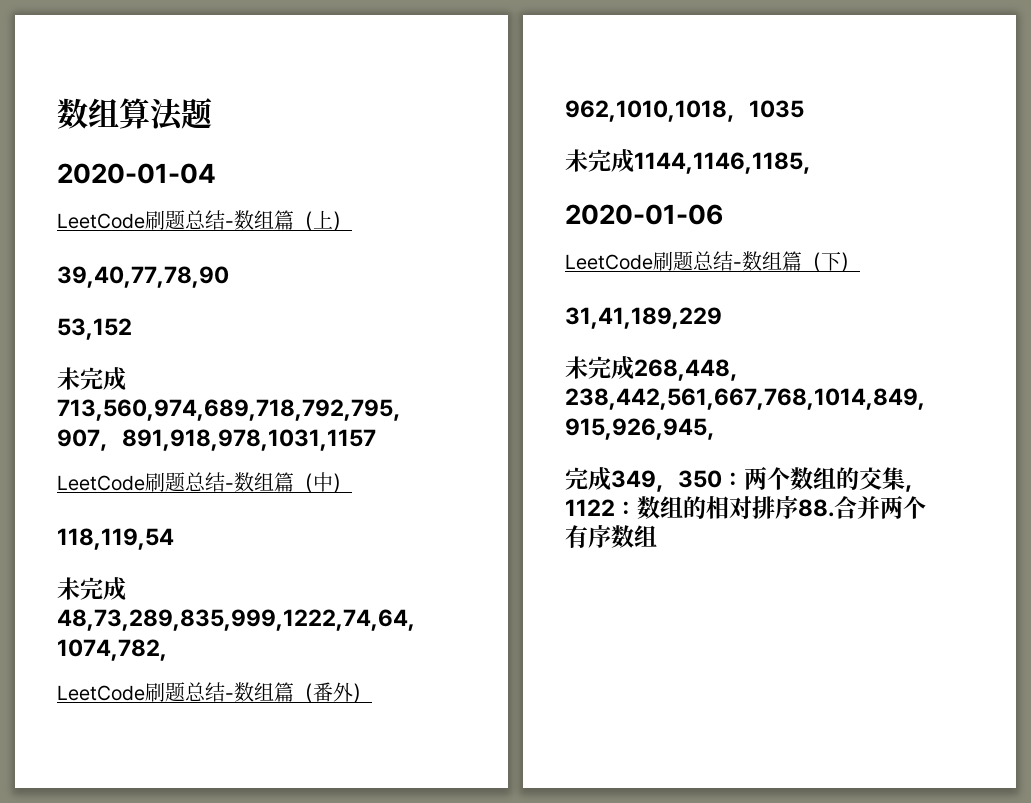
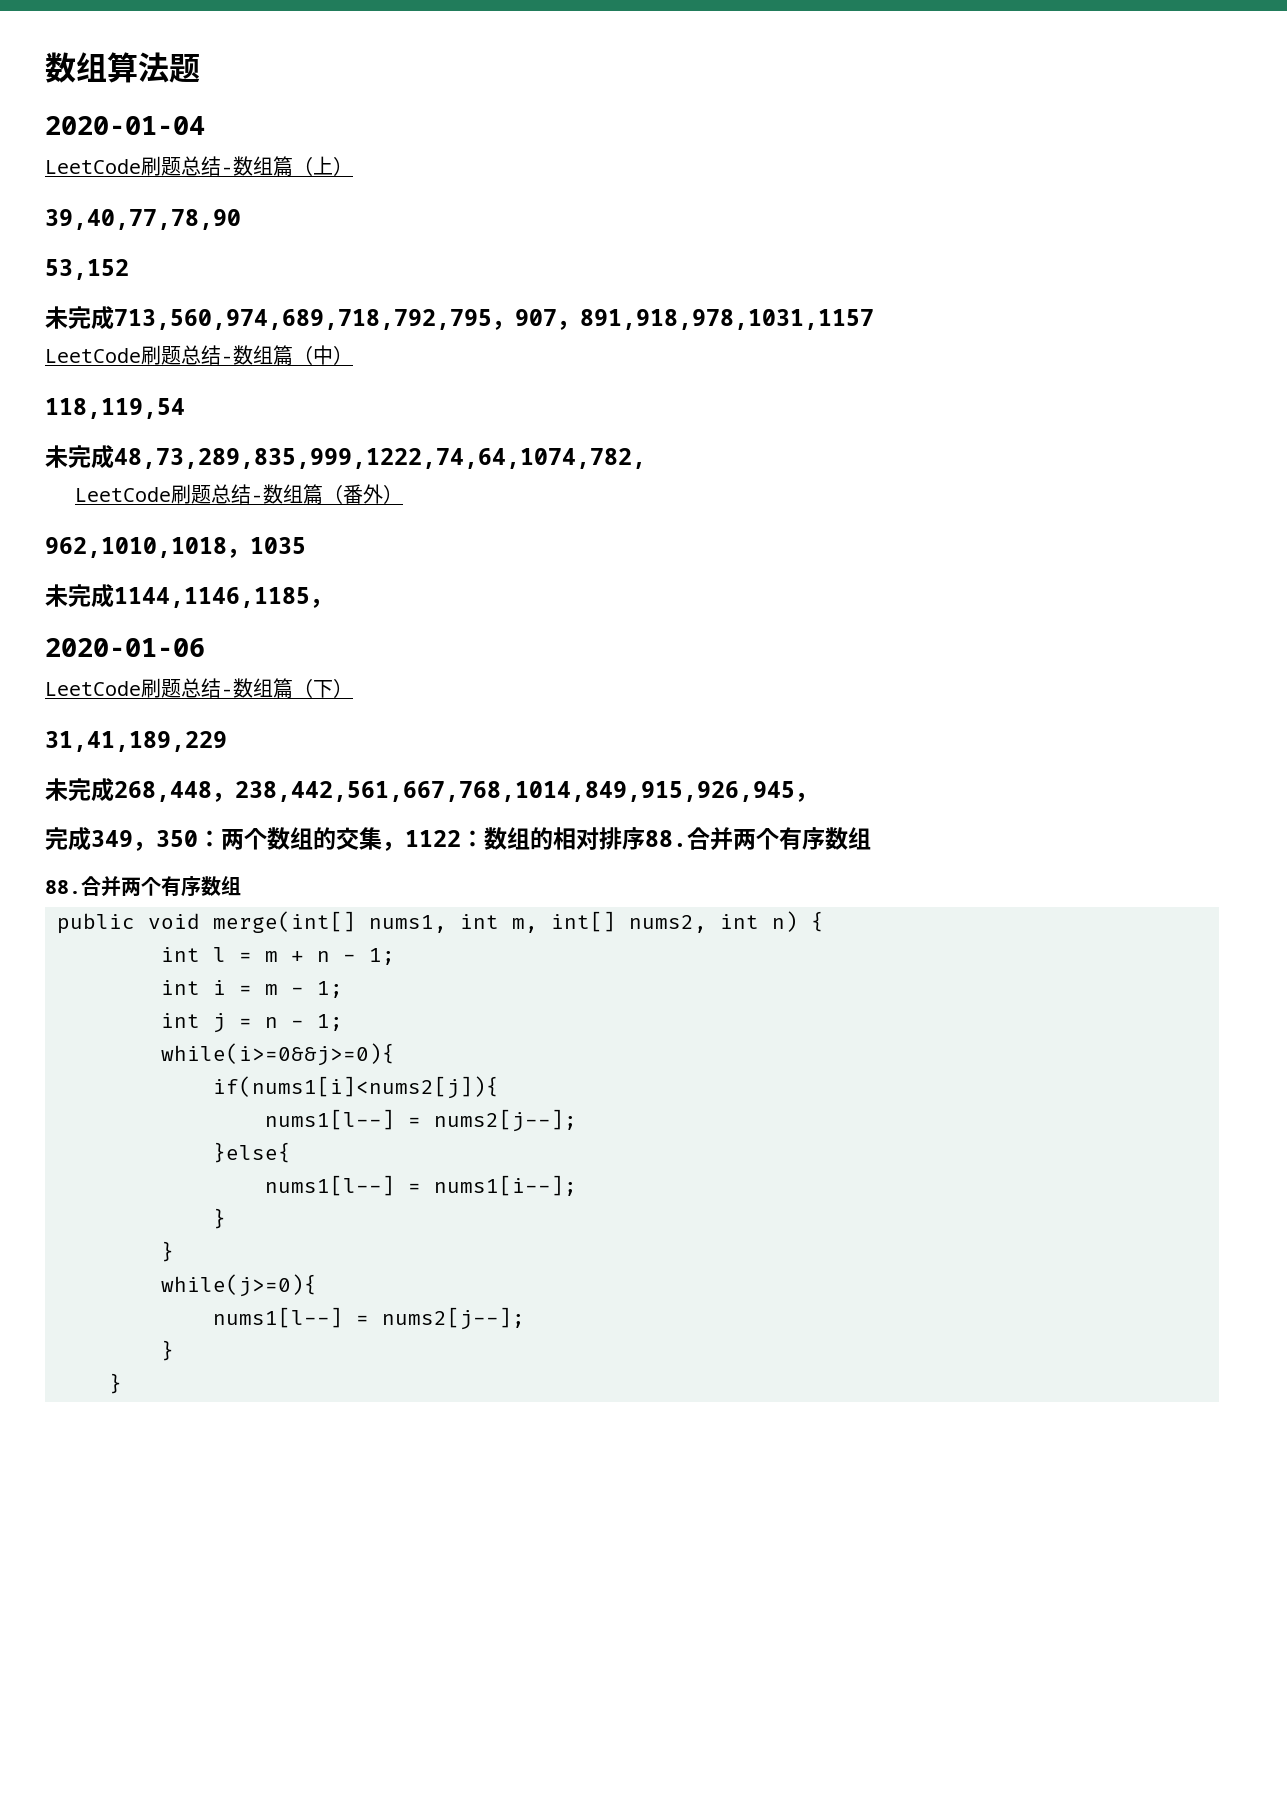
(657, 536) none -> [45,876,241,897] [57,911,824,934] [161,947,395,965] [161,980,343,998] [161,1013,343,1033] [161,1043,395,1066] [213,1076,499,1099] [265,1109,577,1132] [213,1142,291,1163] [265,1175,577,1196] [213,1208,226,1229] [161,1241,174,1262] [161,1274,317,1297] [213,1307,525,1330] [161,1340,174,1361] [109,1373,122,1394] // 88.合并两个有序数组 // public void merge(int[] nums1, int m, int[] nums2, int n) { // int l = m + n - 1; // int i = m - 1; // int j = n - 1; // while(i>=0&&j>=0){ // if(nums1[i]<nums2[j]){ // nums1[l--] = nums2[j--]; // }else{ // nums1[l--] = nums1[i--]; // } // } // while(j>=0){ // nums1[l--] = nums2[j--]; // } // }

